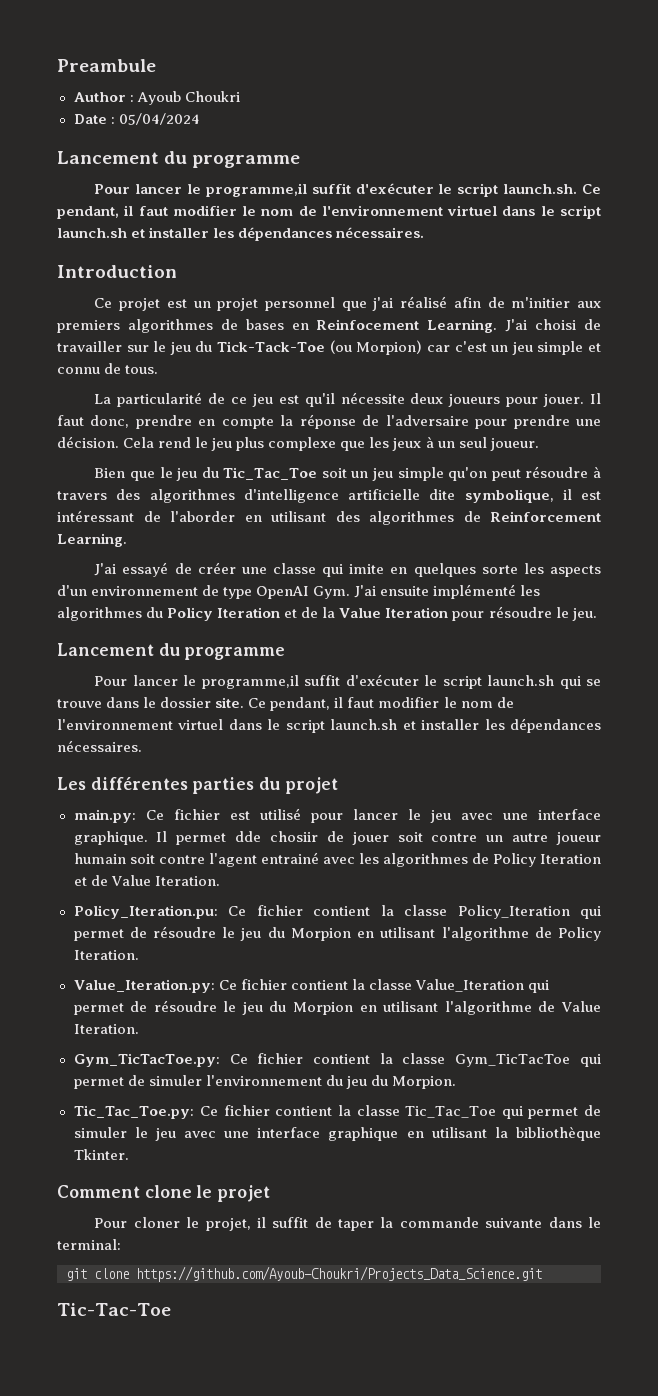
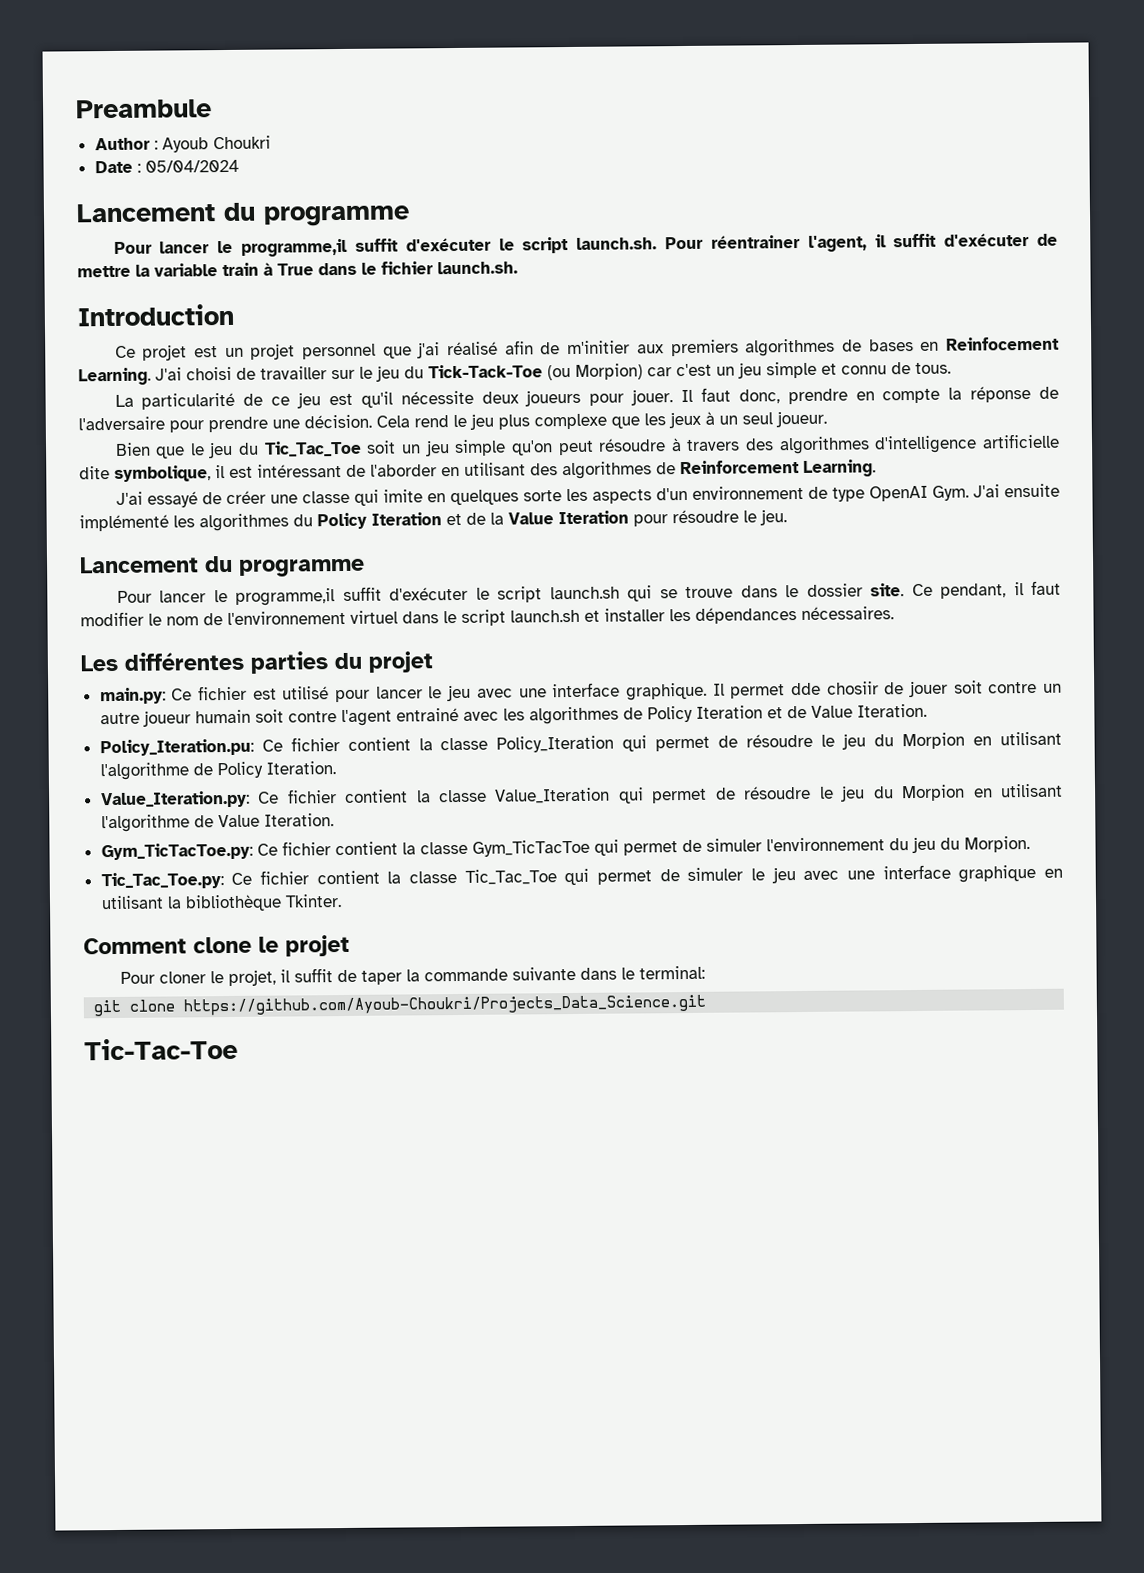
[581,184,601,194] [57,205,601,219] [57,227,425,241] Ce pendant, il faut modifier le nom de l'environnement virtuel dans le script launch.sh et installer les dépendances nécessaires. -> [665,232,1058,252] [77,261,518,278] Pour réentrainer l'agent, il suffit d'exécuter de mettre la variable train à True dans le fichier launch.sh.

